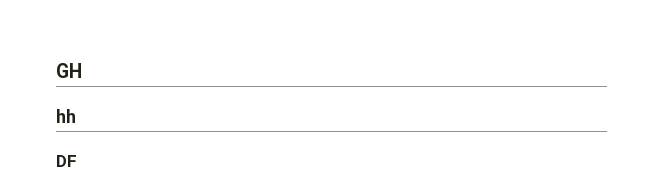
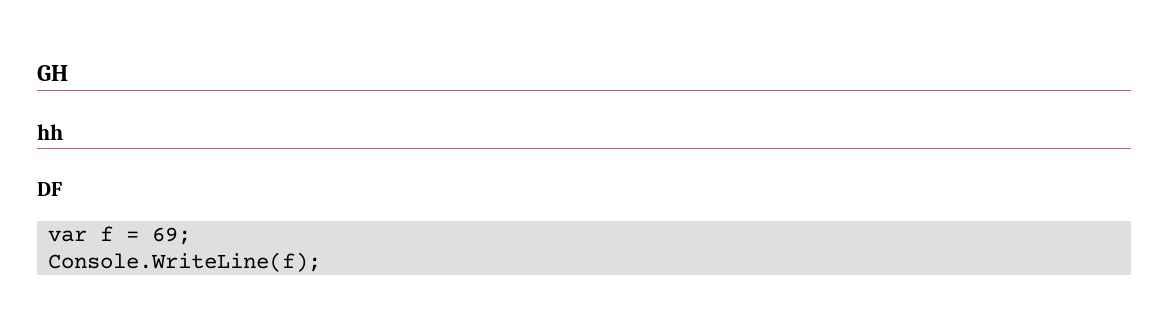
(77, 161) none -> [48,226,192,245] [48,252,322,272] // var f = 69; // Console.WriteLine(f);

